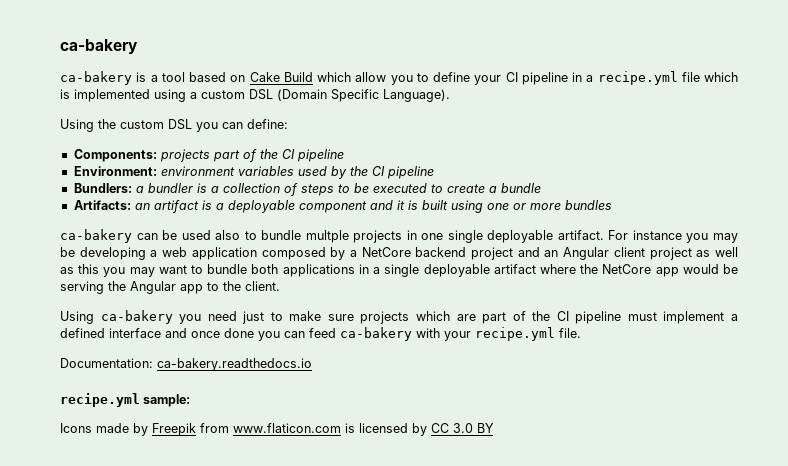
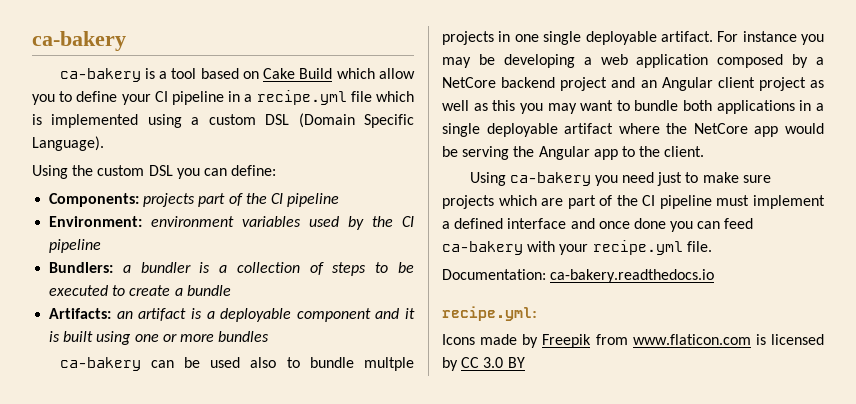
[60,393,191,407] recipe.yml sample: -> [442,306,537,321] recipe.yml:

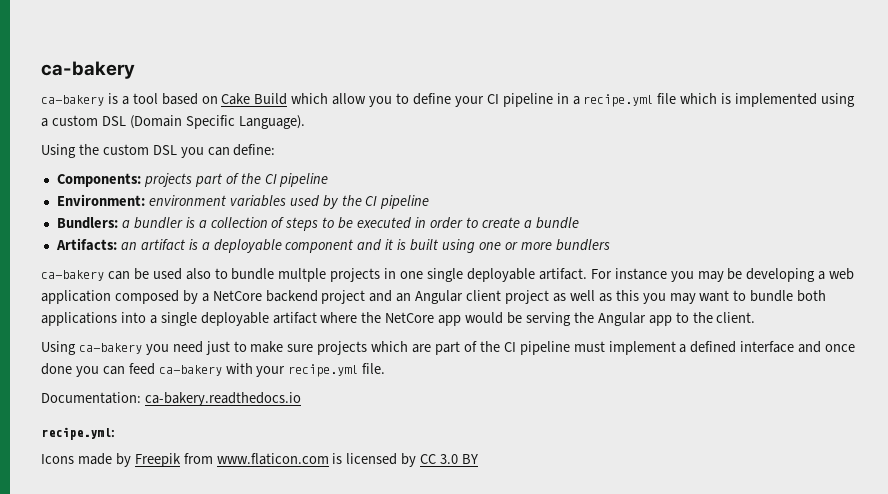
(109, 290) none -> [415,217,463,229] in order
[218,331,270,342] bundles -> [555,239,610,251] bundlers
[799,100,812,111] in -> [120,312,146,323] into

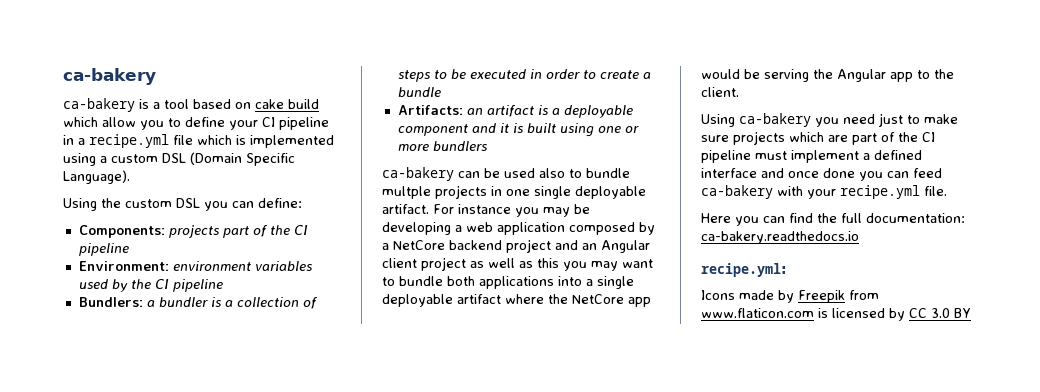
[221,93,288,105] Cake Build -> [255,99,319,109] cake build
[41,392,141,404] Documentation: -> [701,213,965,226] Here you can find the full documentation:

